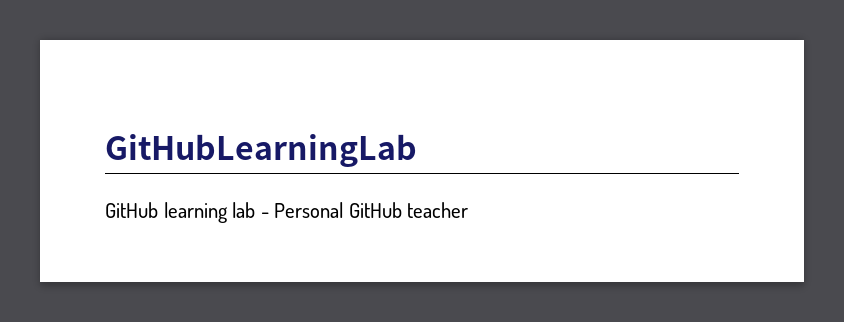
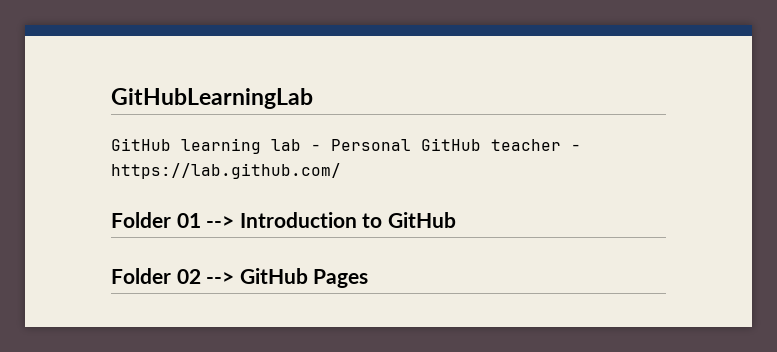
(469, 210) none -> [571,144,581,151] [111,163,341,179] [111,212,456,228] [111,268,369,288] - https://lab.github.com/ // Folder 01 --> Introduction to GitHub // Folder 02 --> GitHub Pages

